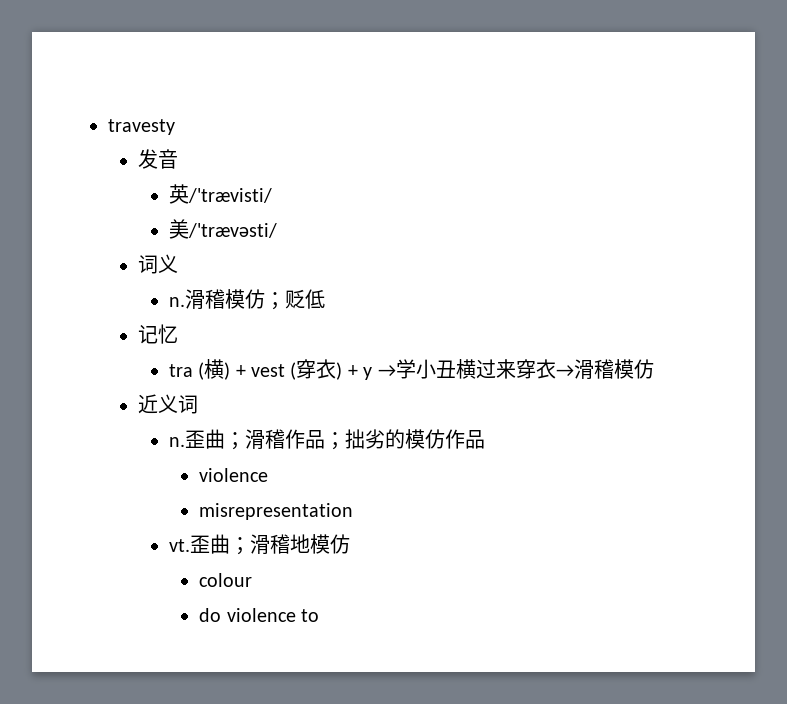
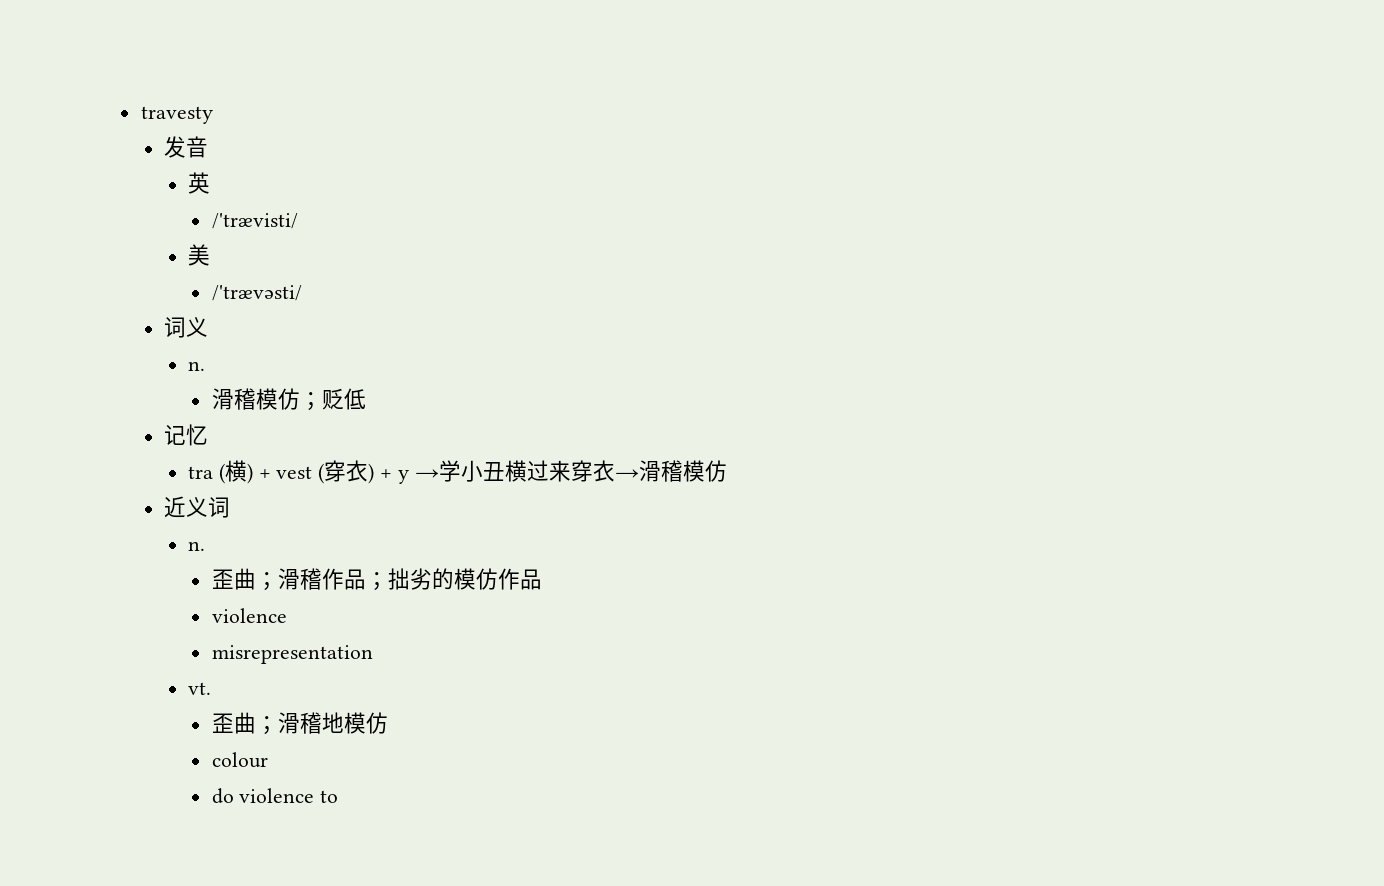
(189, 194) none -> (210, 183) //
(189, 229) none -> (210, 255) //
(185, 302) none -> (205, 366) //
(185, 442) none -> (205, 546) //
(190, 545) none -> (211, 688) //

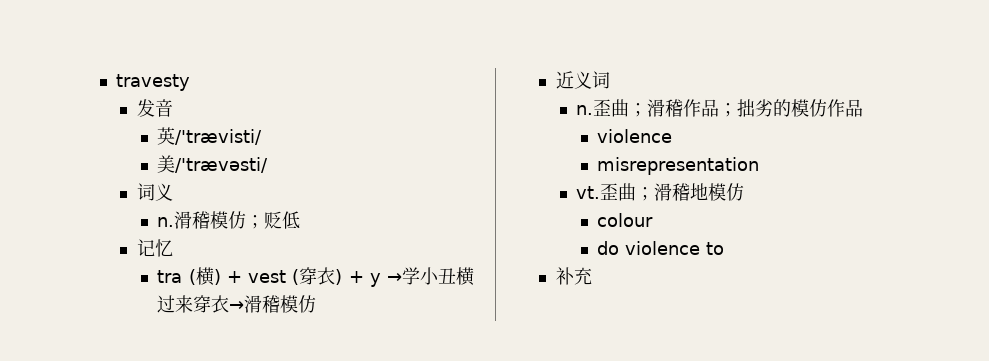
(210, 183) // -> (176, 136) none
(210, 255) // -> (176, 164) none
(205, 366) // -> (175, 222) none
(205, 546) // -> (594, 110) none
(211, 688) // -> (601, 192) none
(339, 796) none -> [555,267,592,285] // 补充

